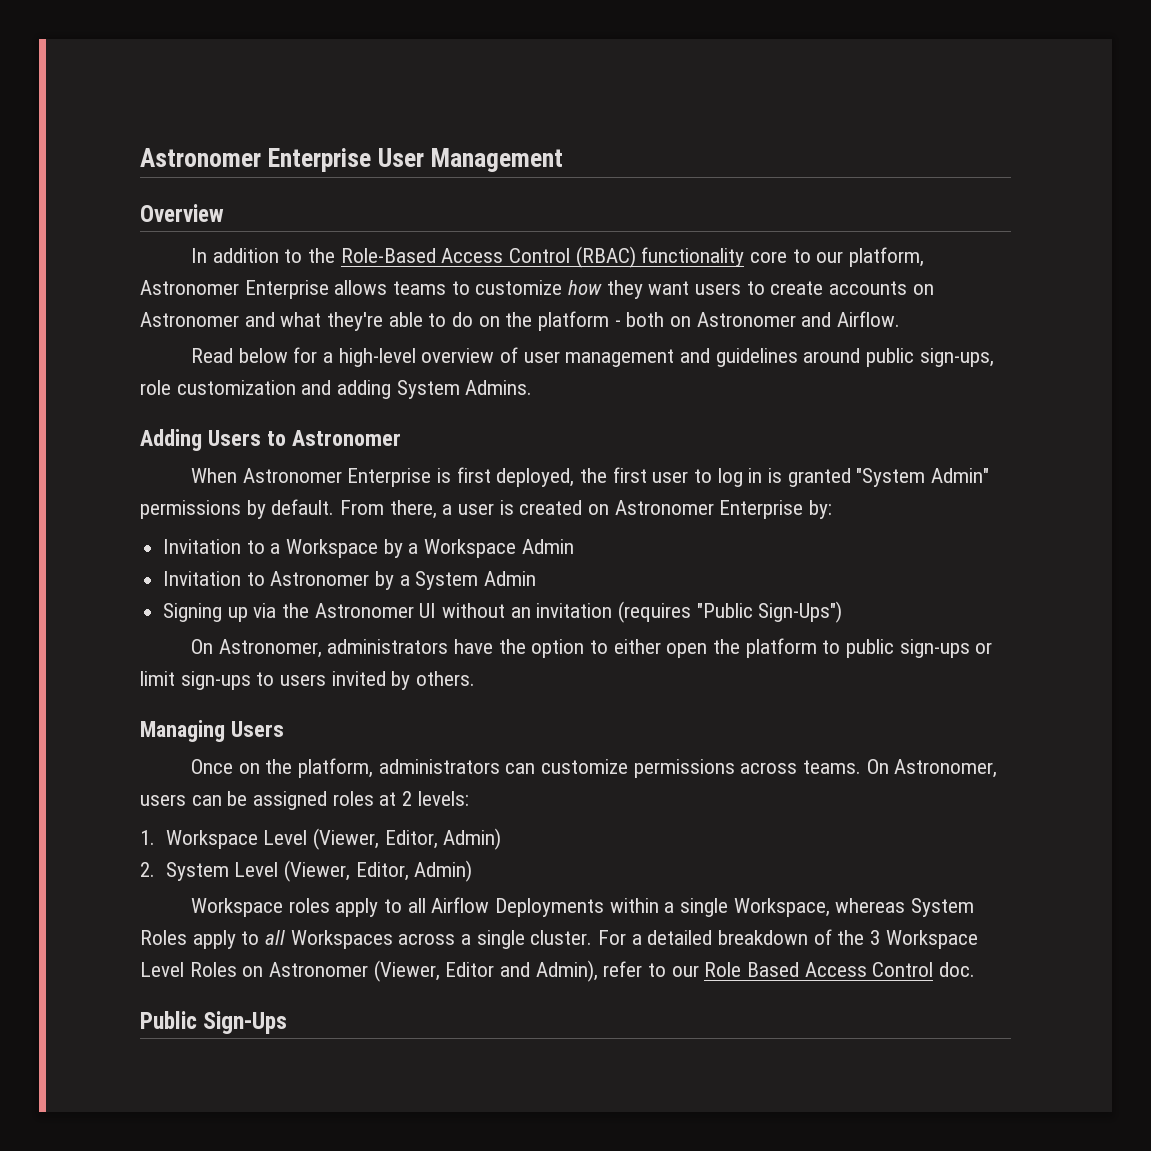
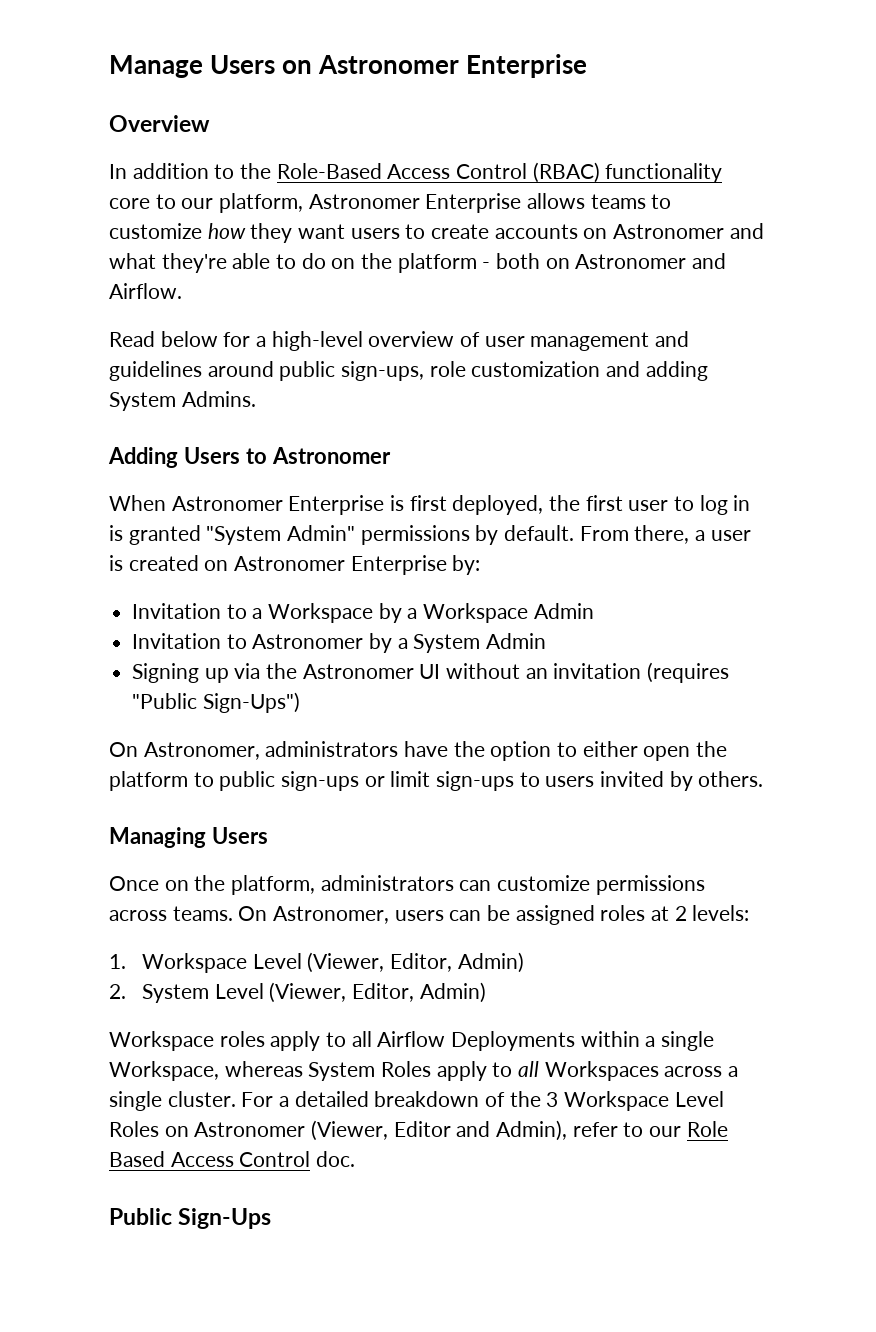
[140,148,563,172] Astronomer Enterprise User Management -> [109,54,587,78] Manage Users on Astronomer Enterprise

